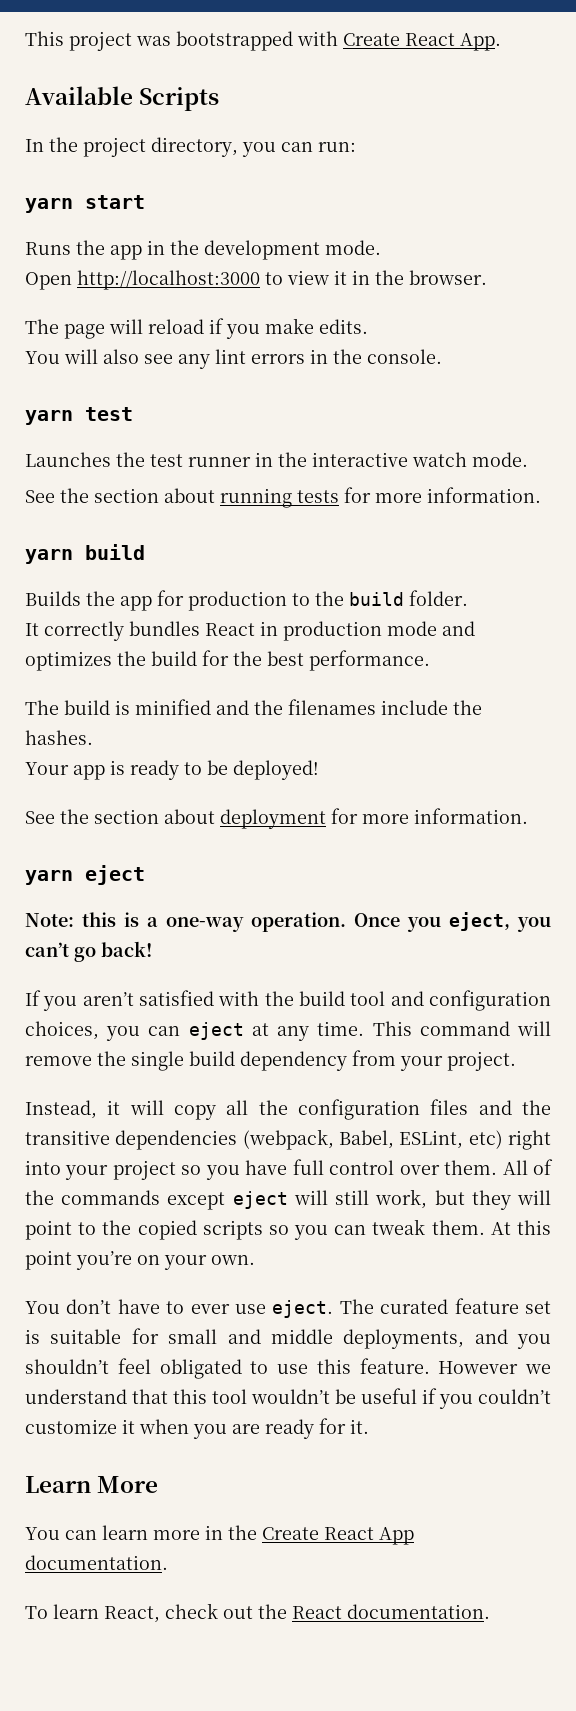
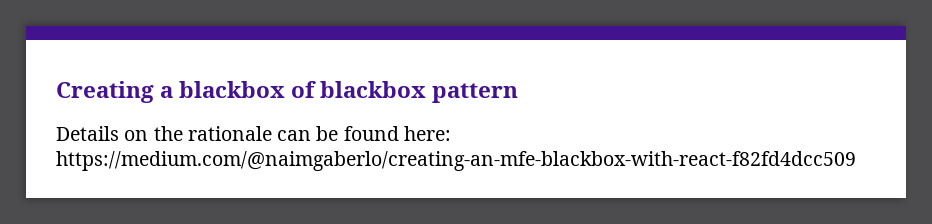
[25,31,501,51] [25,86,220,111] [25,137,356,157] [25,195,145,213] [25,240,381,260] [25,270,487,290] [25,318,368,339] [25,349,442,369] [25,407,133,425] [25,452,528,467] [25,487,541,508] [25,544,145,564] [25,590,468,611] [25,621,475,641] [25,650,430,671] [25,699,482,715] [25,730,93,745] [25,760,319,780] [25,808,528,829] [25,865,145,885] [25,912,551,932] [25,941,152,962] [25,990,551,1011] [25,1021,551,1041] [25,1050,516,1071] [25,1099,551,1120] [25,1129,551,1150] [25,1159,553,1180] [25,1189,551,1210] [25,1219,551,1240] [25,1250,255,1270] [25,1298,551,1318] [25,1328,551,1349] [25,1358,551,1379] [25,1388,551,1409] [25,1418,369,1439] [25,1476,159,1493] [25,1525,414,1545] [25,1555,168,1570] [25,1603,490,1623] This project was bootstrapped with Create React App. // Available Scripts // In the project directory, you can run: // yarn start // Runs the app in the development mode. // Open http://localhost:3000 to view it in the browser. // The page will reload if you make edits. // You will also see any lint errors in the console. // yarn test // Launches the test runner in the interactive watch mode. // See the section about running tests for more information. // yarn build // Builds the app for production to the build folder. // It correctly bundles React in production mode and optimizes the build for the best performance. // The build is minified and the filenames include the hashes. // Your app is ready to be deployed! // See the section about deployment for more information. // yarn eject // Note: this is a one-way operation. Once you eject, you can’t go back! // If you aren’t satisfied with the build tool and configuration choices, you can eject at any time. This command will remove the single build dependency from your project. // Instead, it will copy all the configuration files and the transitive dependencies (webpack, Babel, ESLint, etc) right into your project so you have full control over them. All of the commands except eject will still work, but they will point to the copied scripts so you can tweak them. At this point you’re on your own. // You don’t have to ever use eject. The curated feature set is suitable for small and middle deployments, and you shouldn’t feel obligated to use this feature. However we understand that this tool wouldn’t be useful if you couldn’t customize it when you are ready for it. // Learn More // You can learn more in the Create React App documentation. // To learn React, check out the React documentation. -> [56,81,519,103] [56,126,451,141] [56,151,856,171] Creating a blackbox of blackbox pattern // Details on the rationale can be found here: https://medium.com/@naimgaberlo/creating-an-mfe-blackbox-with-react-f82fd4dcc509

